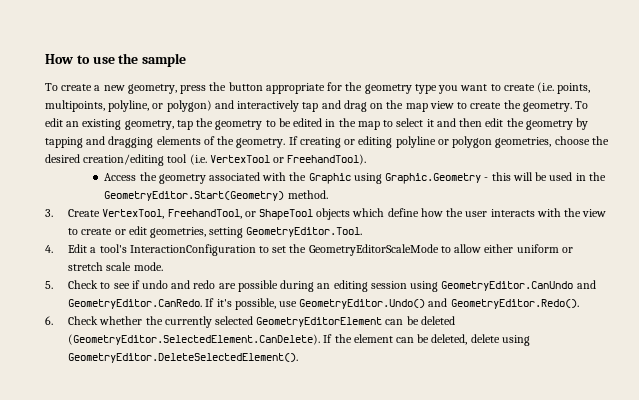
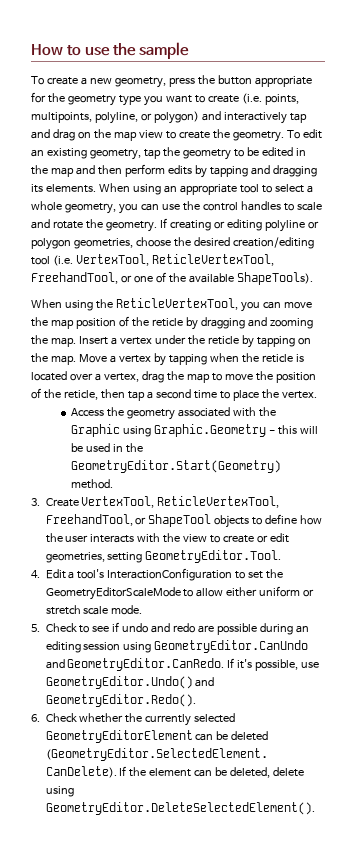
[383,118,589,130] [45,136,215,148] to select it and then edit the geometry by tapping and dragging elements of -> [75,164,317,178] [31,183,313,195] [31,201,322,214] [31,219,83,229] and then perform edits by tapping and dragging its elements. When using an appropriate tool to select a whole geometry, you can use the control handles to scale and rotate
[209,154,367,165] VertexTool or FreehandTool). -> [75,254,274,266] [31,272,313,285] [31,298,312,312] [31,316,313,330] [31,335,311,348] [31,353,304,366] [31,371,316,383] [31,388,317,401] VertexTool, ReticleVertexTool, FreehandTool, or one of the available ShapeTools). // When using the ReticleVertexTool, you can move the map position of the reticle by dragging and zooming the map. Insert a vertex under the reticle by tapping on the map. Move a vertex by tapping when the reticle is located over a vertex, drag the map to move the position of the reticle, then tap a second time to place the vertex.
(165, 214) none -> [157,496,280,508] ReticleVertexTool,
[352,208,385,217] which -> [252,517,263,525] to

